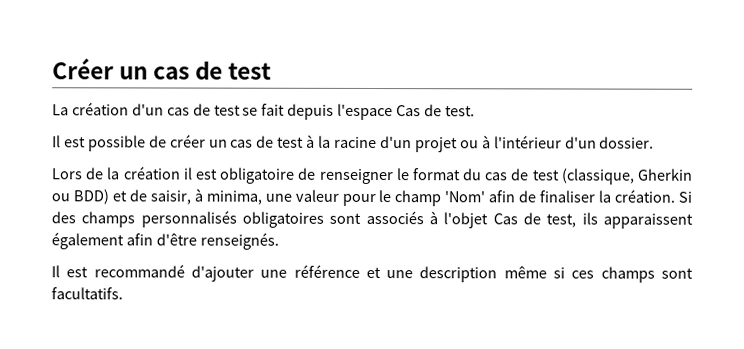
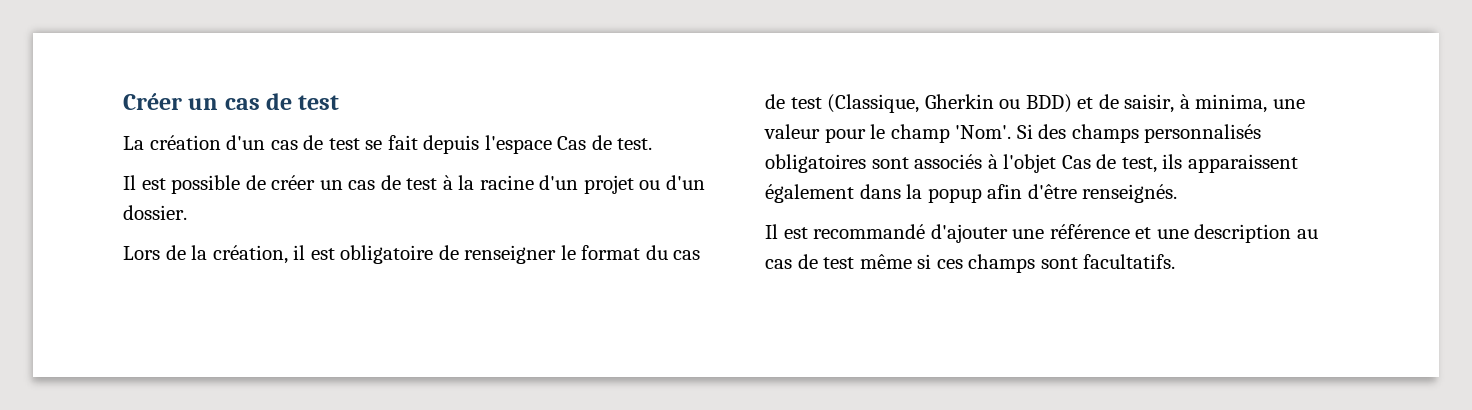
[481,135,562,149] à l'intérieur -> (661, 185) none
[122,166,181,180] création -> [212,245,288,264] création,
[560,168,635,185] (classique, -> [827,94,920,113] (Classique,
[444,189,676,203] 'Nom' afin de finaliser la création. -> [955,125,1012,139] 'Nom'.
(124, 241) none -> [859,184,982,203] dans la popup
(498, 274) none -> [1296,229,1318,239] [765,254,855,269] au cas de test

